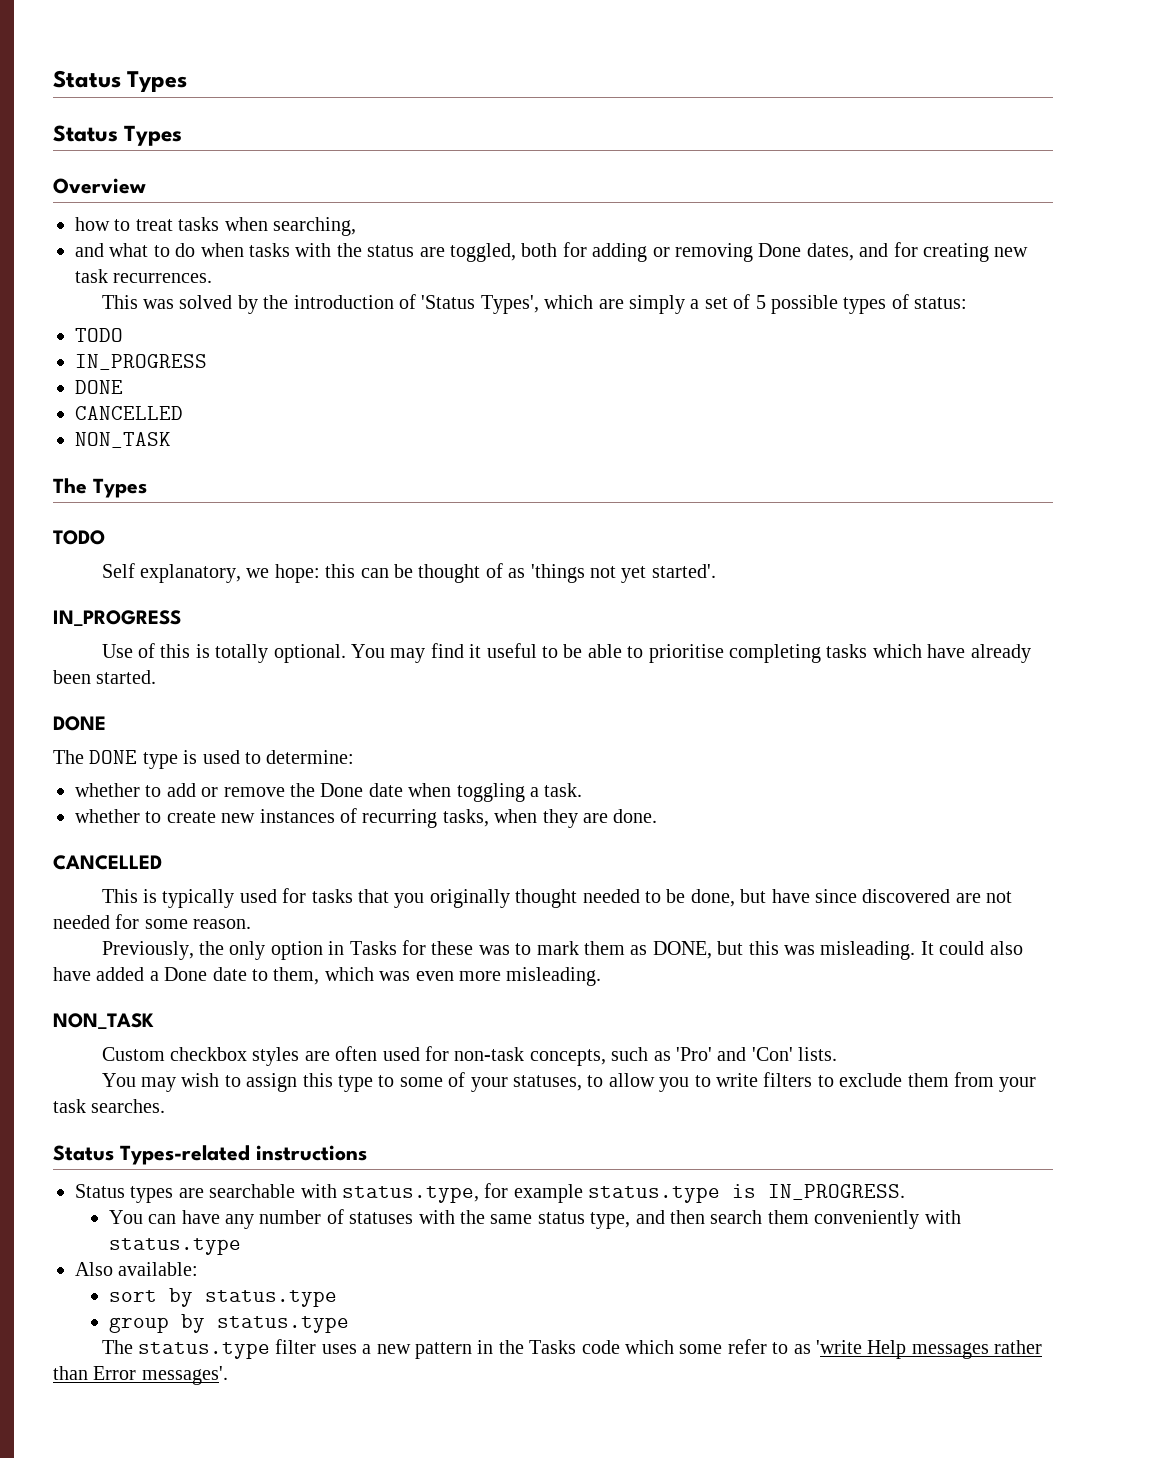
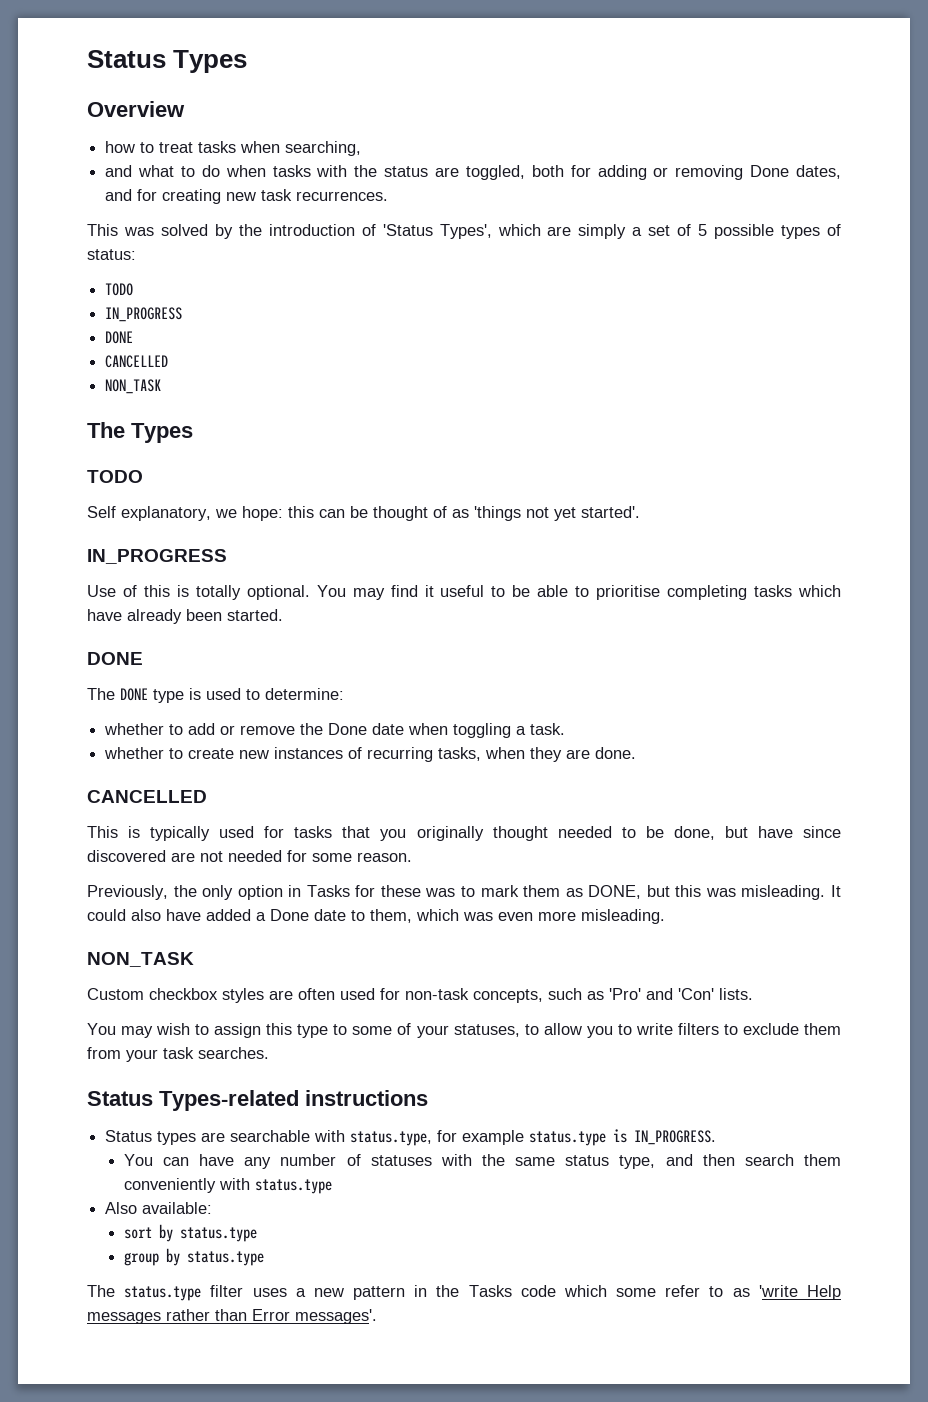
[53,70,188,92] [53,125,183,146] Status Types // Status Types -> [87,50,248,73] Status Types

